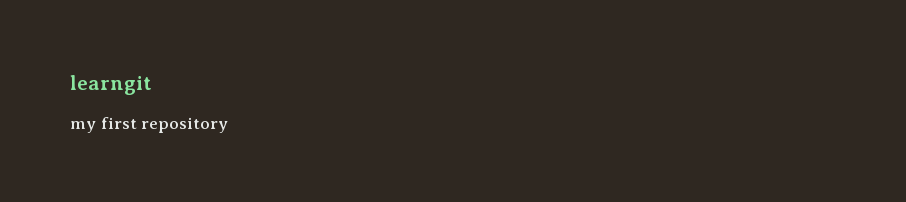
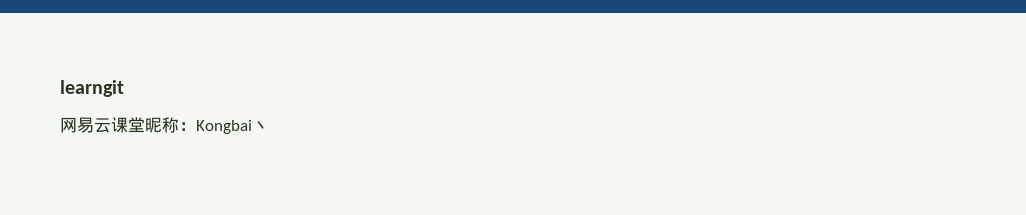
[70,117,229,133] my first repository -> [60,117,269,134] 网易云课堂昵称：Kongbai丶

